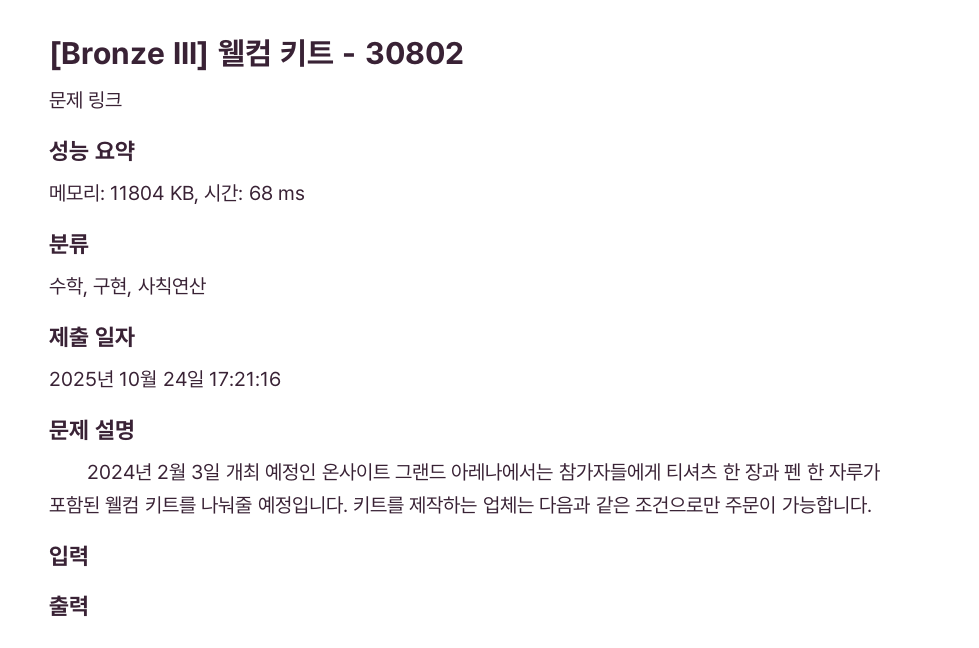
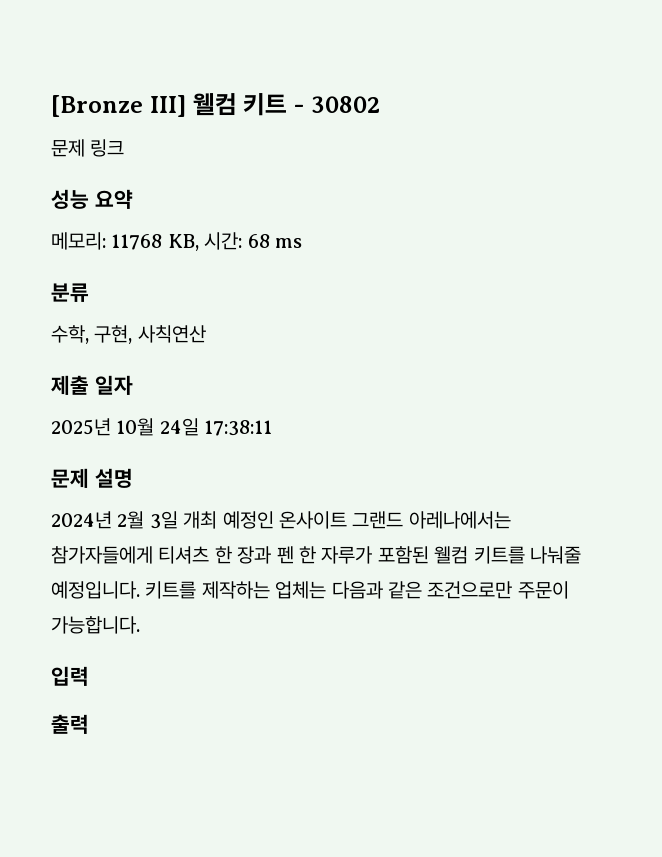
[110,185,165,201] 11804 -> [111,234,163,250] 11768
[209,371,282,387] 17:21:16 -> [204,420,273,436] 17:38:11

